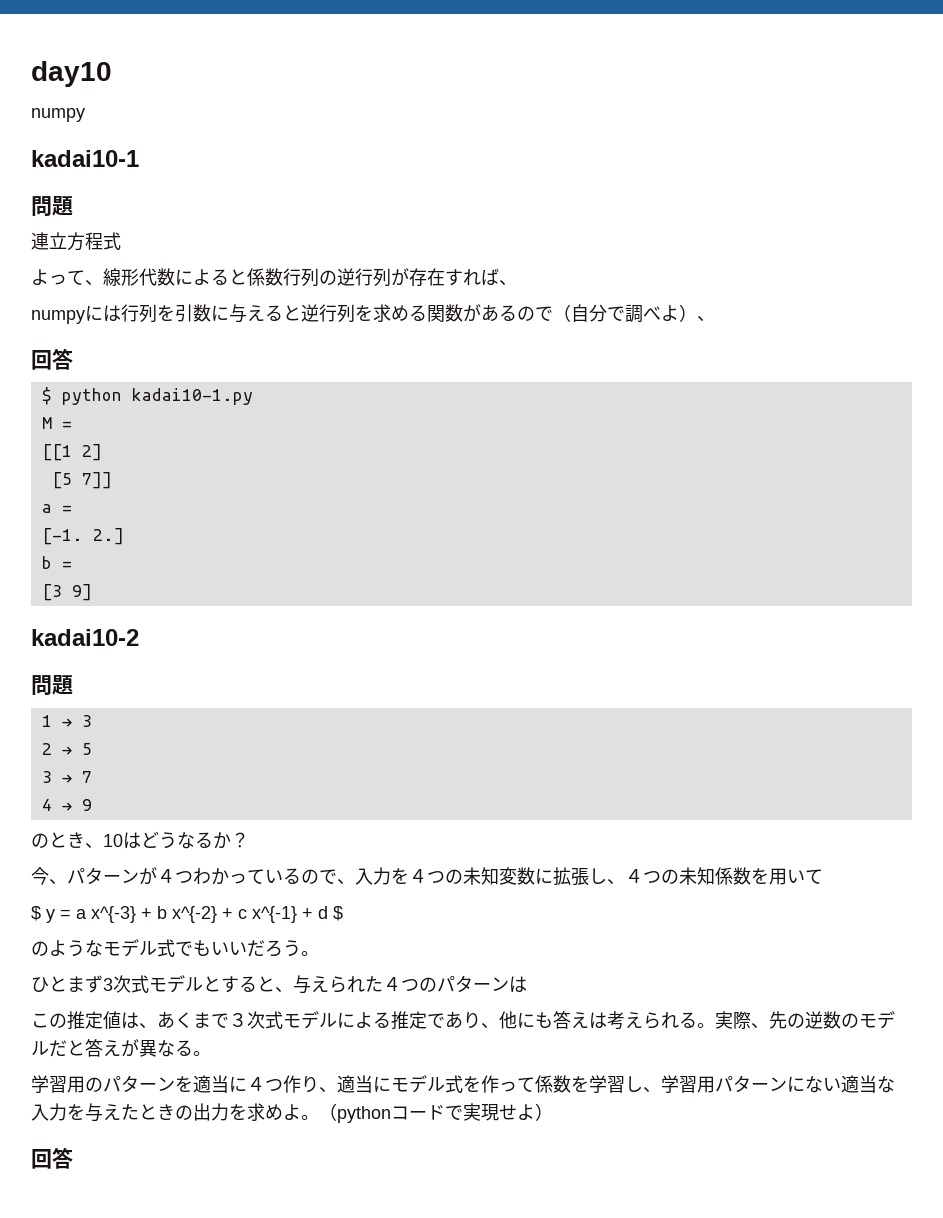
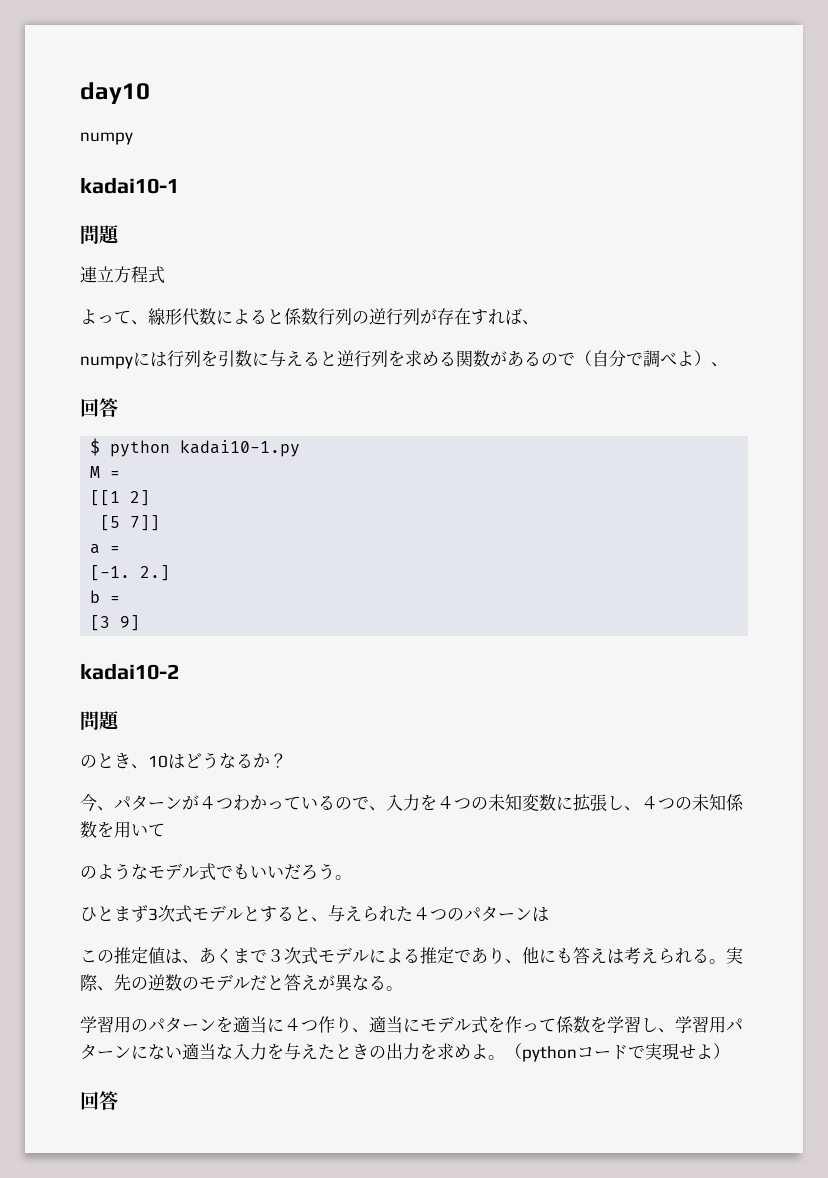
[41,715,92,727] [41,743,92,755] [41,771,92,783] [41,799,92,811] // 1 → 3 // 2 → 5 // 3 → 7 // 4 → 9 -> (120, 720) none
[31,906,343,923] // $ y = a x^{-3} + b x^{-2} + c x^{-1} + d $ -> (165, 830) none

